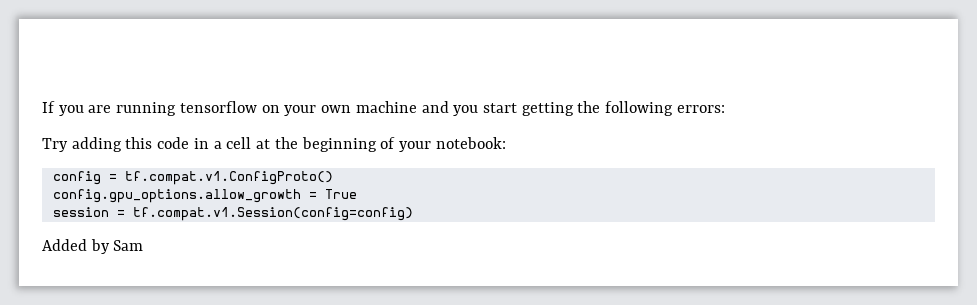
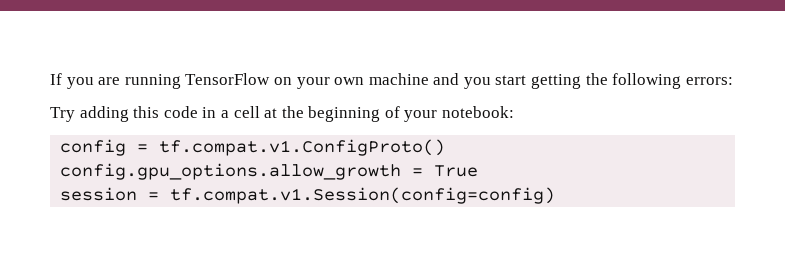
[179,101,257,113] tensorflow -> [185,73,271,85] TensorFlow
[42,239,144,254] // Added by Sam -> (556, 195) none

